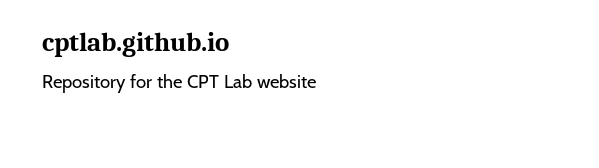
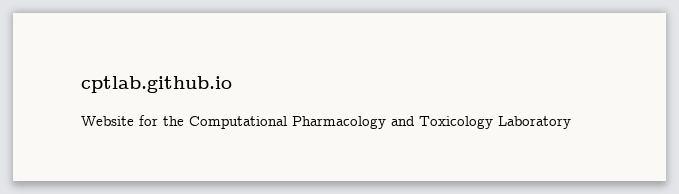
[42,75,126,93] Repository -> [81,116,134,126] Website
[186,74,316,88] CPT Lab website -> [189,116,571,129] Computational Pharmacology and Toxicology Laboratory

